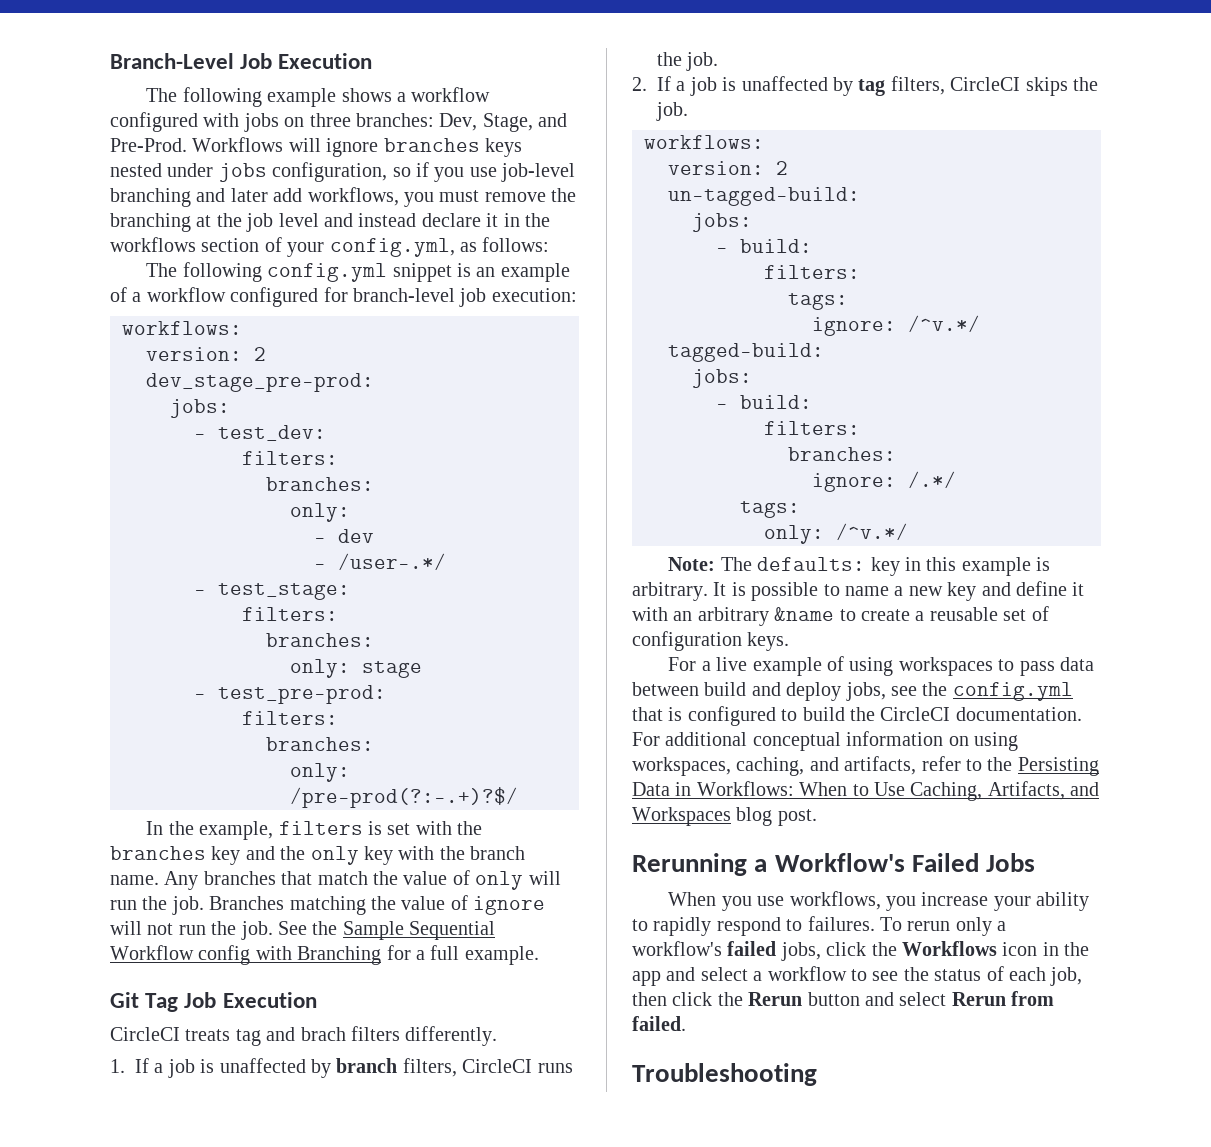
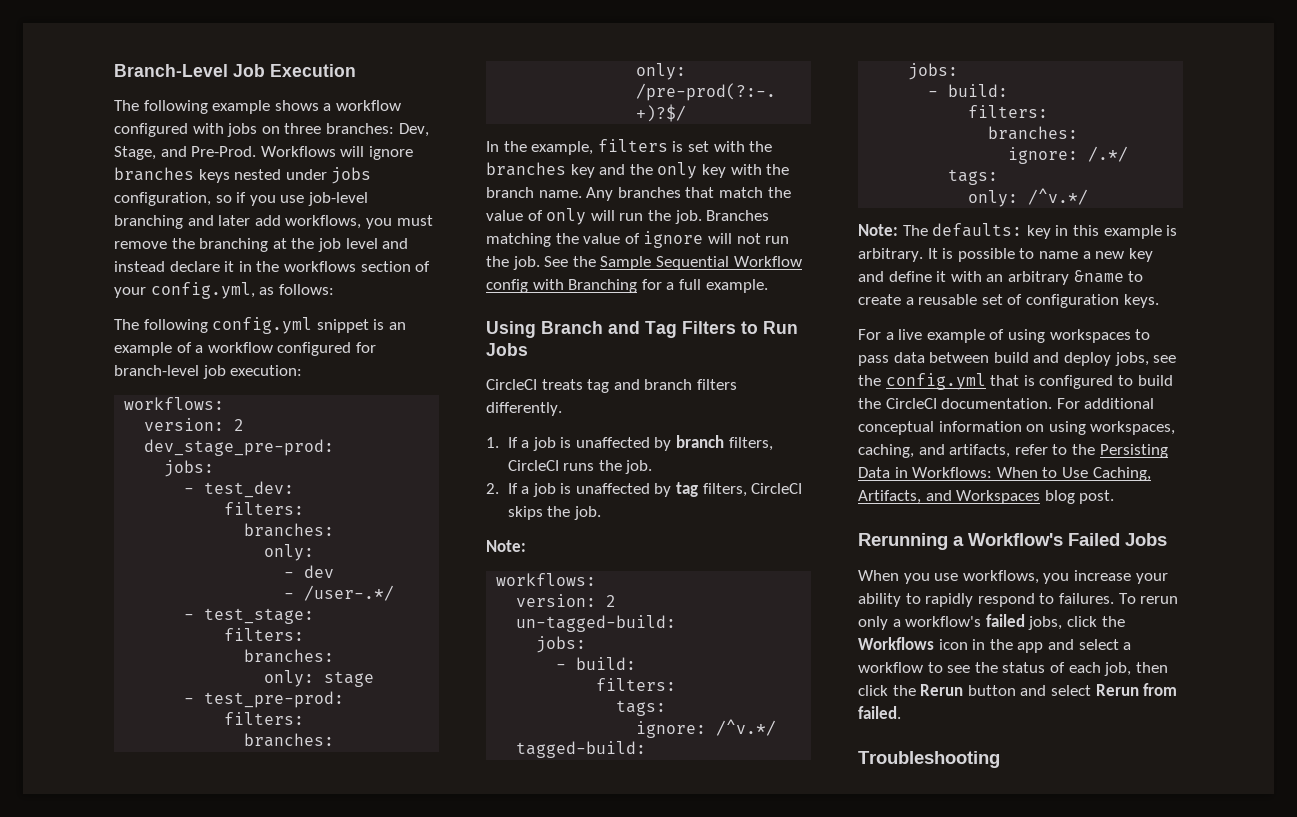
[110,992,317,1012] Git Tag Job Execution -> [486,321,798,338] [486,343,528,356] Using Branch and Tag Filters to Run Jobs
[300,1027,346,1041] brach -> [644,379,693,390] branch
(688, 111) none -> [486,540,526,552] // Note:

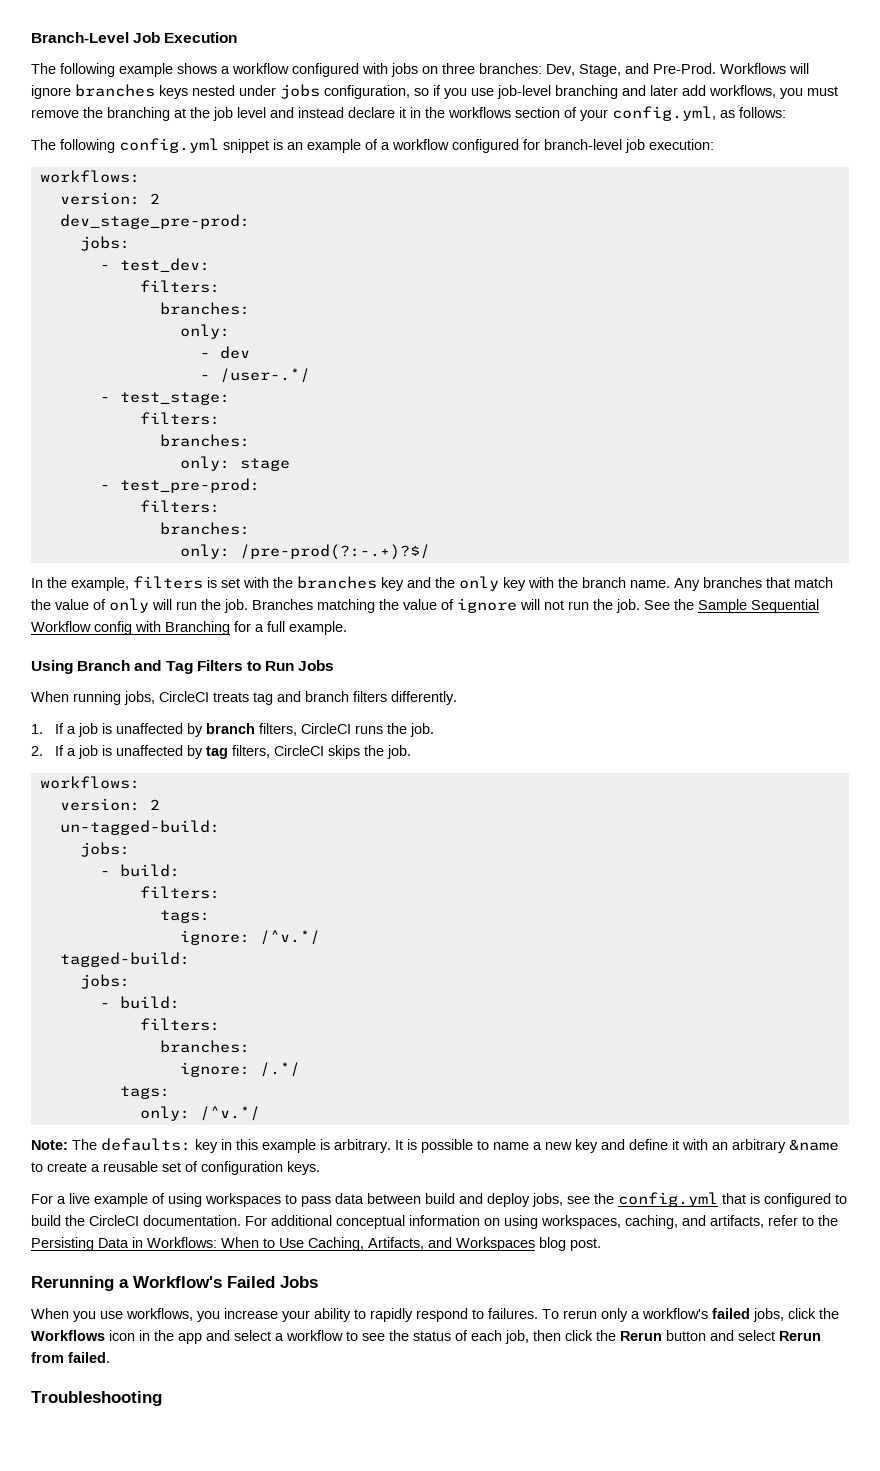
(528, 349) none -> [31,691,155,705] When running jobs,
[486,540,526,552] // Note: -> (411, 752) none

